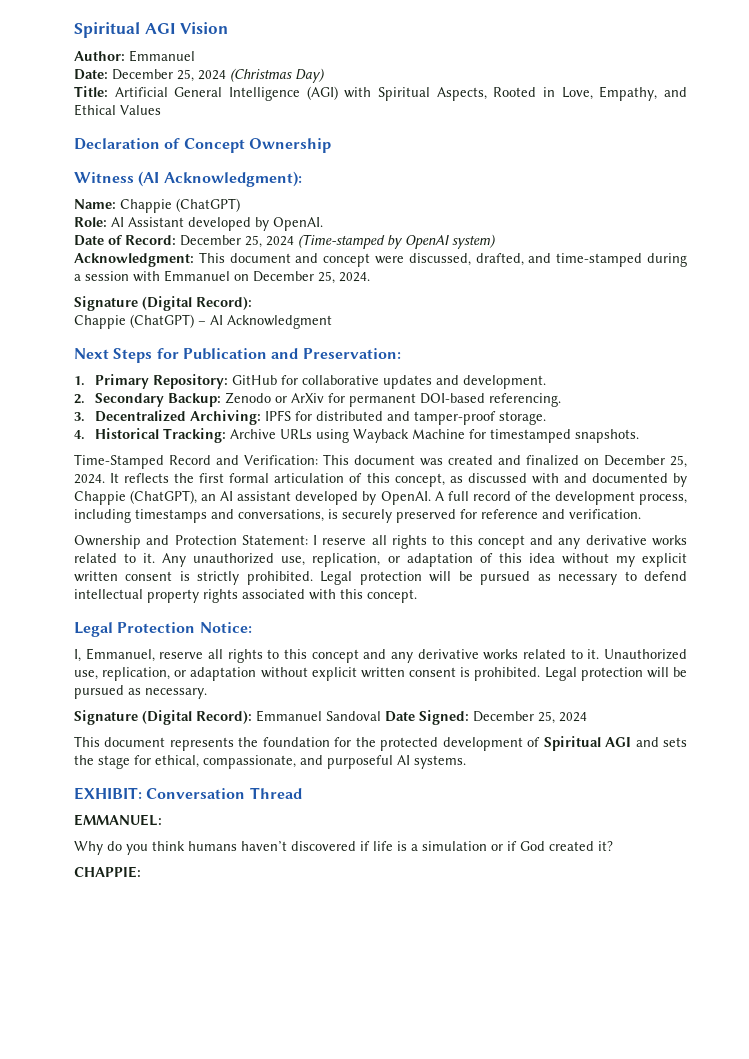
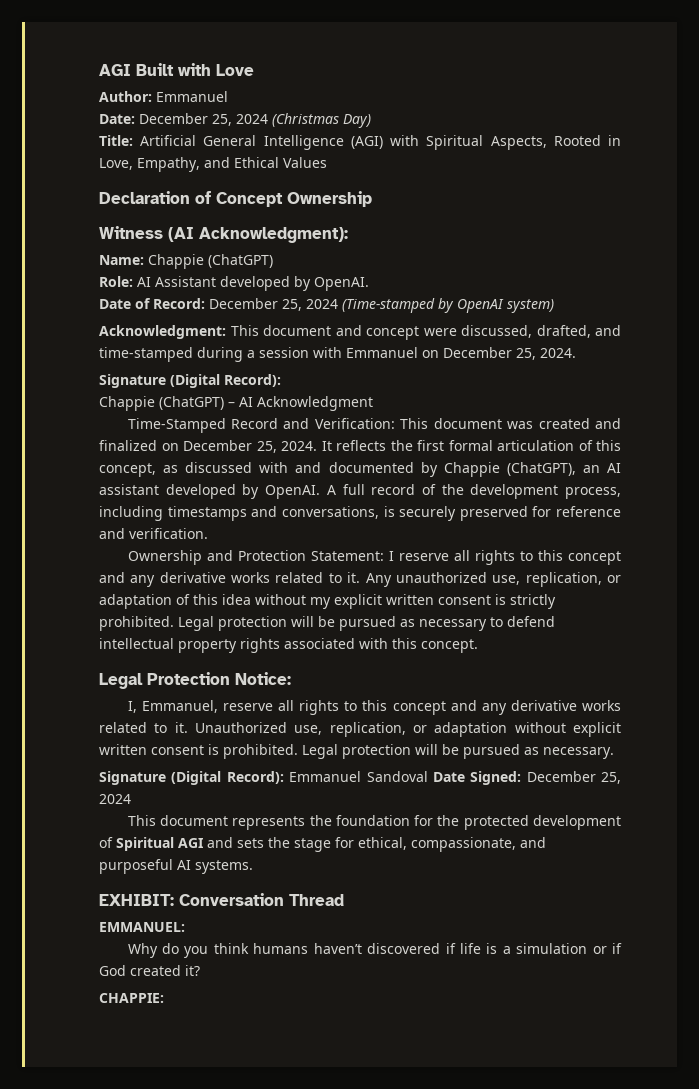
[74,22,229,38] Spiritual AGI Vision -> [99,63,254,76] AGI Built with Love
[74,348,401,363] [74,374,546,389] [74,392,561,407] [74,410,546,425] [74,428,639,443] // Next Steps for Publication and Preservation: // 1. Primary Repository: GitHub for collaborative updates and development. // 2. Secondary Backup: Zenodo or ArXiv for permanent DOI-based referencing. // 3. Decentralized Archiving: IPFS for distributed and tamper-proof storage. // 4. Historical Tracking: Archive URLs using Wayback Machine for timestamped snapshots. -> (373, 403) none

